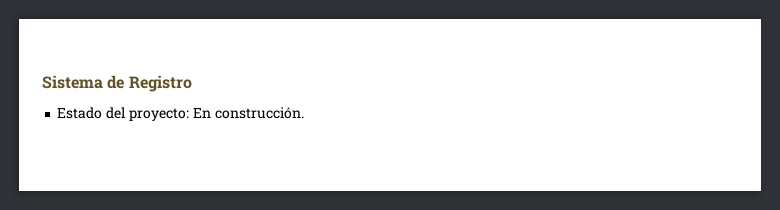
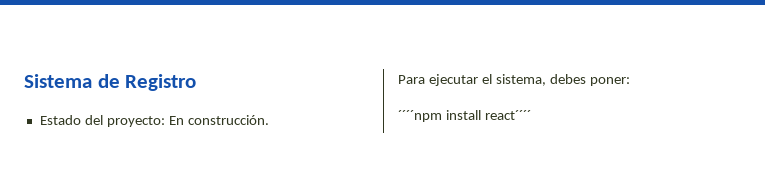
(304, 113) none -> [398,74,630,86] [398,110,531,122] // Para ejecutar el sistema, debes poner: // ´´´´npm install react´´´´

